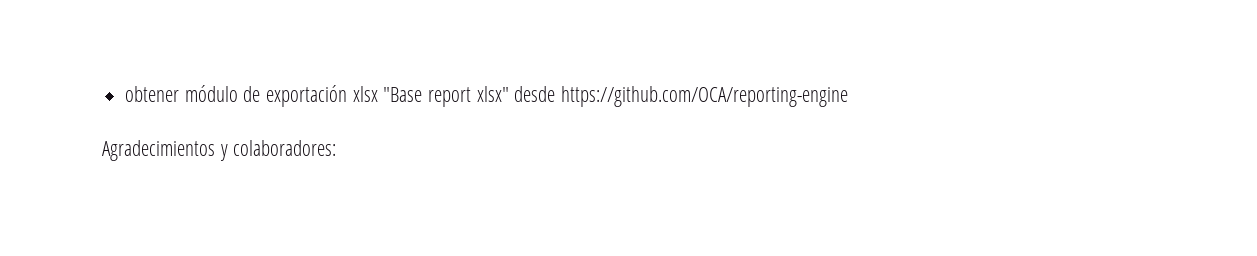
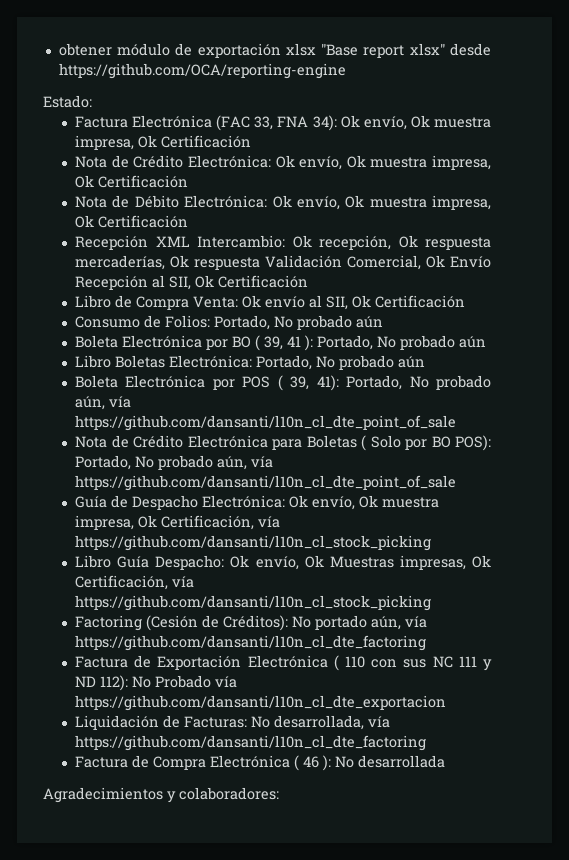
(849, 96) none -> [43,95,92,108] [75,115,491,131] [75,135,252,150] [75,155,492,170] [75,175,189,188] [75,195,492,210] [75,215,189,228] [75,235,491,250] [75,255,491,270] [75,275,309,290] [75,295,466,310] [75,315,384,330] [75,335,487,351] [75,355,426,370] [75,375,491,391] [75,396,132,410] [75,415,457,431] [75,435,492,451] [75,455,274,470] [75,475,457,491] [75,495,440,510] [75,515,281,530] [75,535,432,551] [75,555,492,570] [75,575,195,590] [75,595,432,611] [75,615,428,631] [75,635,427,651] [75,655,492,671] [75,675,238,691] [75,695,447,711] [75,715,391,730] [75,735,427,751] [75,755,446,771] // Estado: // Factura Electrónica (FAC 33, FNA 34): Ok envío, Ok muestra impresa, Ok Certificación // Nota de Crédito Electrónica: Ok envío, Ok muestra impresa, Ok Certificación // Nota de Débito Electrónica: Ok envío, Ok muestra impresa, Ok Certificación // Recepción XML Intercambio: Ok recepción, Ok respuesta mercaderías, Ok respuesta Validación Comercial, Ok Envío Recepción al SII, Ok Certificación // Libro de Compra Venta: Ok envío al SII, Ok Certificación // Consumo de Folios: Portado, No probado aún // Boleta Electrónica por BO ( 39, 41 ): Portado, No probado aún // Libro Boletas Electrónica: Portado, No probado aún // Boleta Electrónica por POS ( 39, 41): Portado, No probado aún, vía https://github.com/dansanti/l10n_cl_dte_point_of_sale // Nota de Crédito Electrónica para Boletas ( Solo por BO POS): Portado, No probado aún, vía https://github.com/dansanti/l10n_cl_dte_point_of_sale // Guía de Despacho Electrónica: Ok envío, Ok muestra impresa, Ok Certificación, vía https://github.com/dansanti/l10n_cl_stock_picking // Libro Guía Despacho: Ok envío, Ok Muestras impresas, Ok Certificación, vía https://github.com/dansanti/l10n_cl_stock_picking // Factoring (Cesión de Créditos): No portado aún, vía https://github.com/dansanti/l10n_cl_dte_factoring // Factura de Exportación Electrónica ( 110 con sus NC 111 y ND 112): No Probado vía https://github.com/dansanti/l10n_cl_dte_exportacion // Liquidación de Facturas: No desarrollada, vía https://github.com/dansanti/l10n_cl_dte_factoring // Factura de Compra Electrónica ( 46 ): No desarrollada

